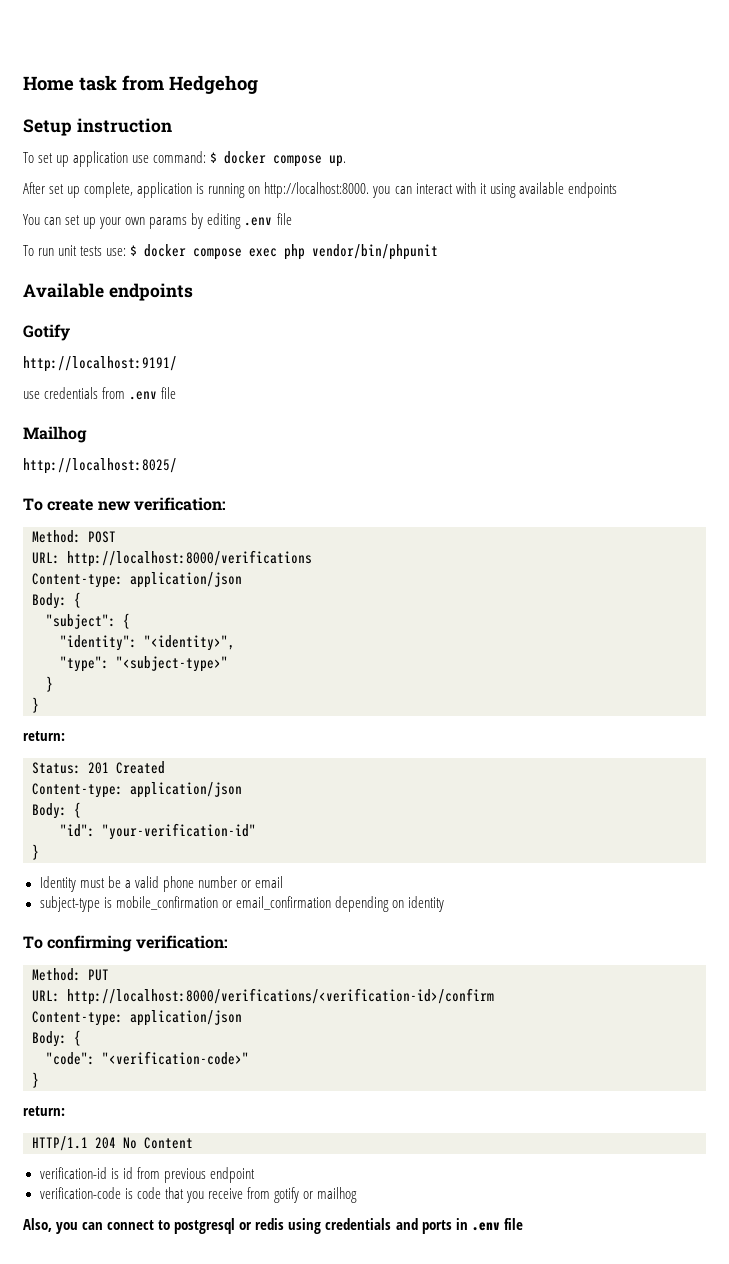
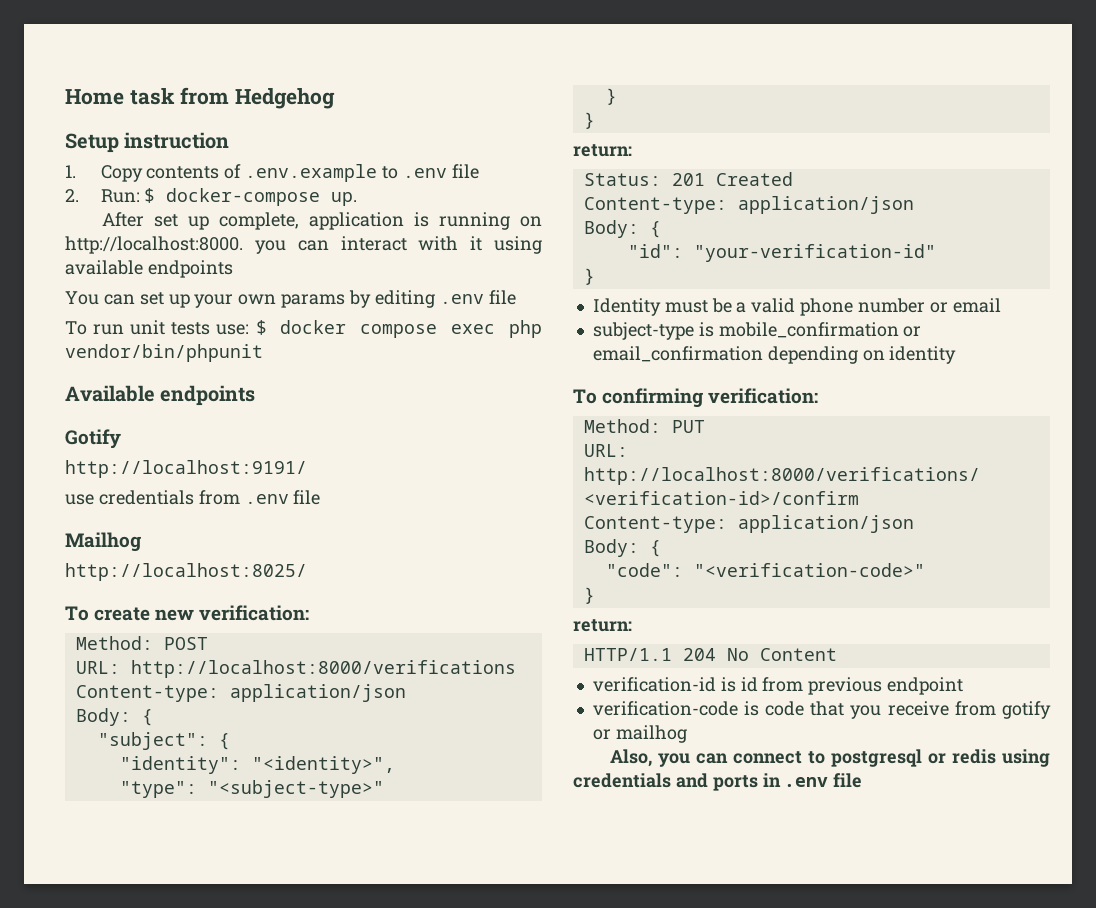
[23,151,323,167] To set up application use command: $ docker compose -> [65,164,479,182] [65,188,321,206] 1. Copy contents of .env.example to .env file // 2. Run: $ docker-compose

